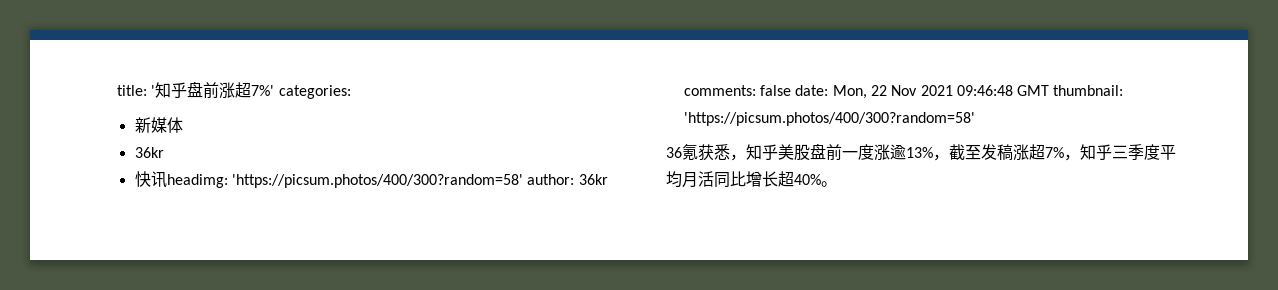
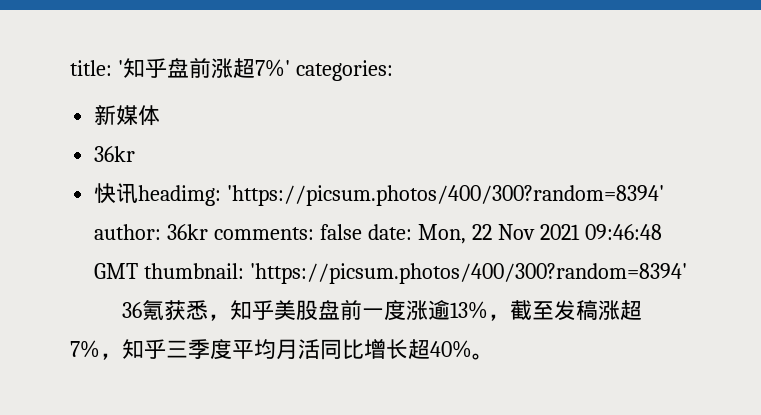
[231,174,523,188] 'https://picsum.photos/400/300?random=58' -> [227,185,665,206] 'https://picsum.photos/400/300?random=8394'
[683,112,975,126] 'https://picsum.photos/400/300?random=58' -> [250,263,688,284] 'https://picsum.photos/400/300?random=8394'

